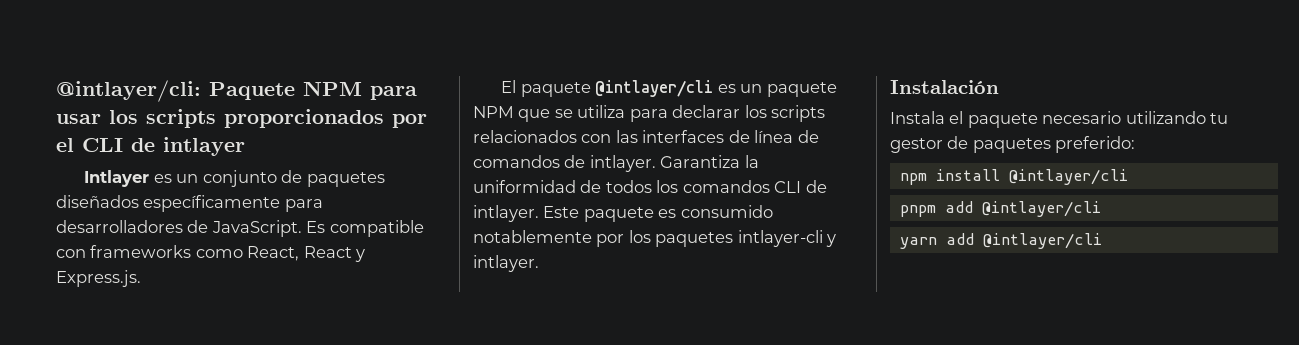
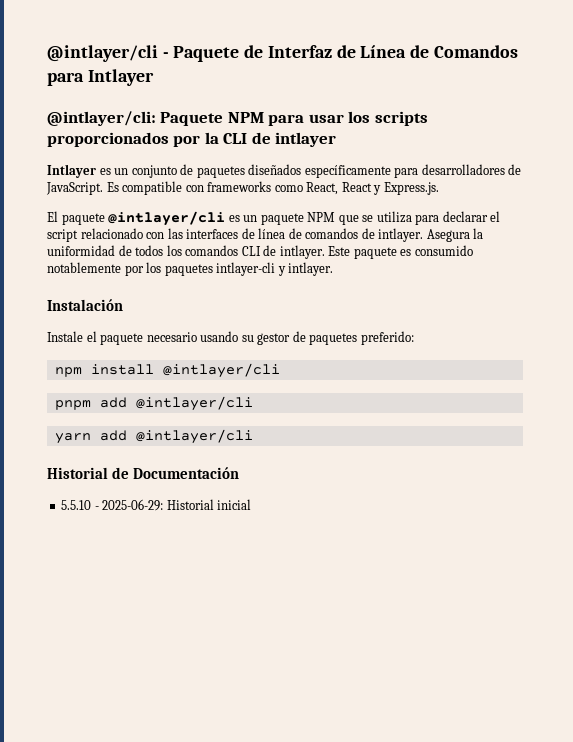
(56, 91) none -> [47,45,518,62] [47,69,154,86] @intlayer/cli - Paquete de Interfaz de Línea de Comandos para Intlayer //
[56,138,74,152] el -> [204,132,219,144] la
[744,105,826,122] [473,130,577,143] los scripts relacionados -> [490,211,501,222] [47,228,143,242] el script relacionado
[660,155,741,168] Garantiza -> [426,229,470,242] Asegura
[890,111,945,124] Instala -> [47,331,83,342] Instale
[1125,111,1229,124] utilizando tu -> [200,331,254,342] usando su
(1102, 241) none -> [47,467,240,479] [61,499,252,511] // Historial de Documentación // 5.5.10 - 2025-06-29: Historial inicial

